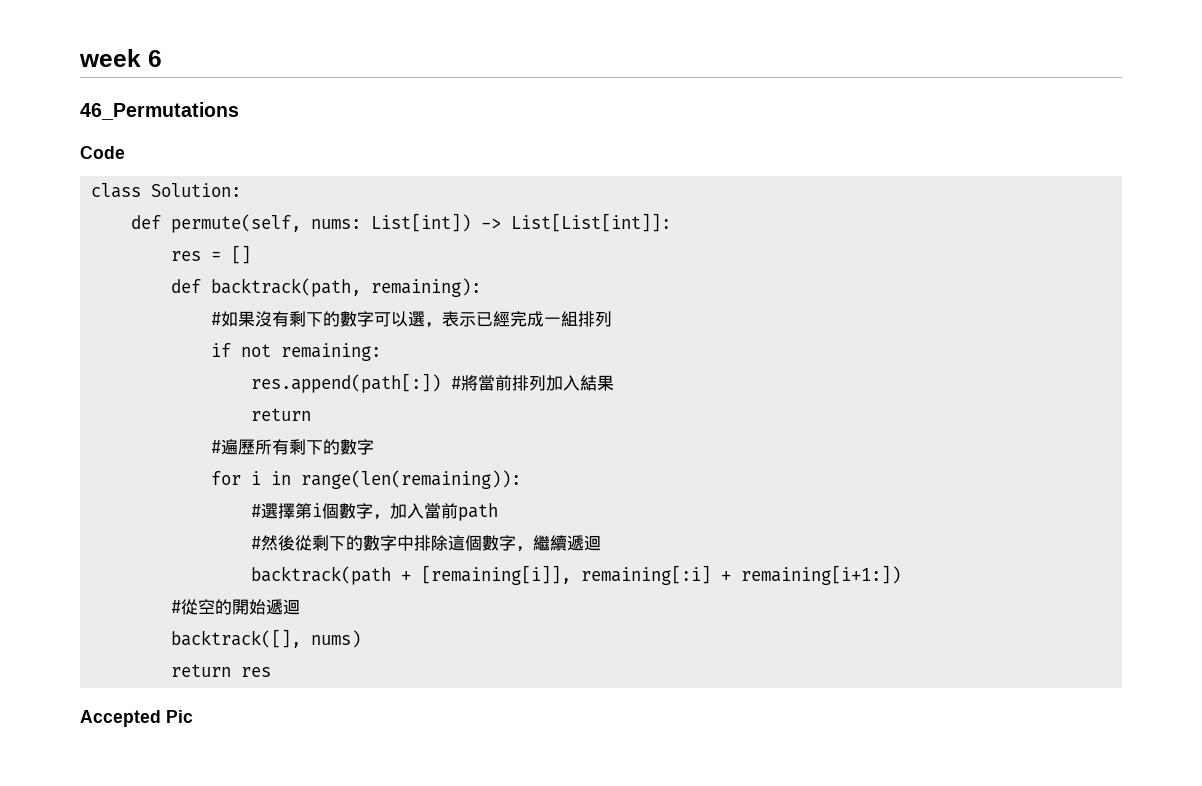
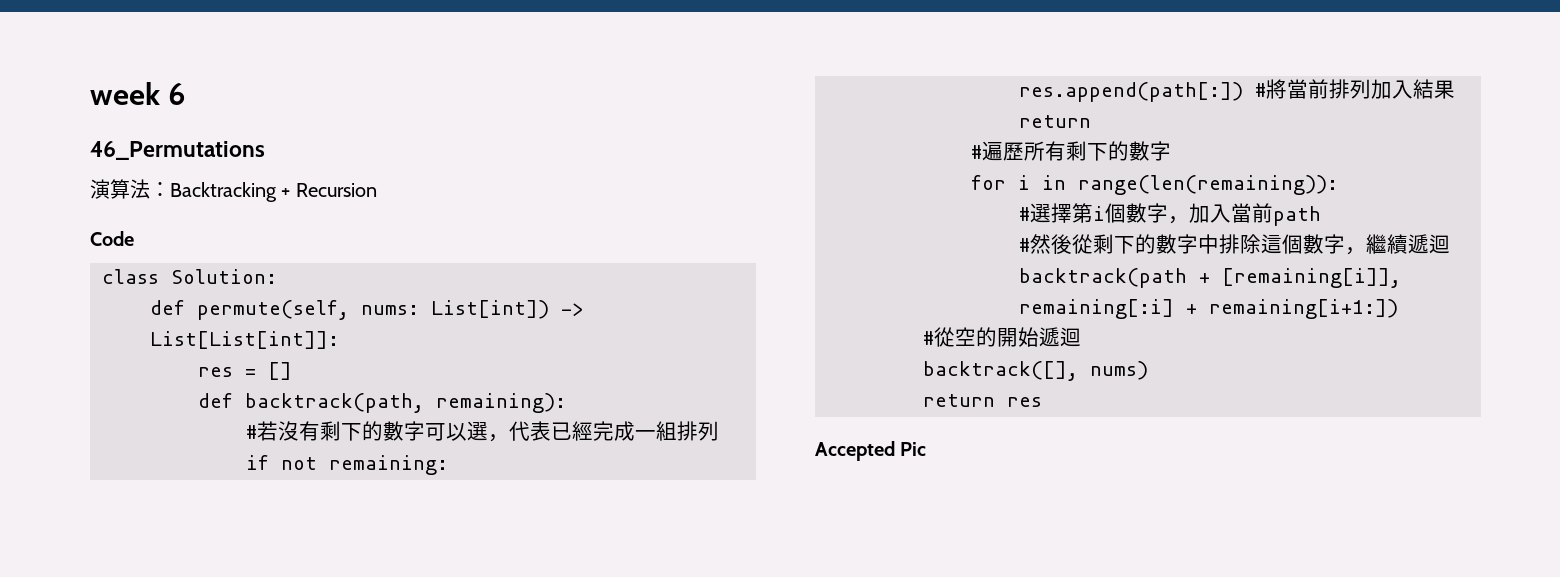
(239, 111) none -> [90,179,377,202] // 演算法：Backtracking + Recursion
[220,311,255,327] 如果 -> [257,421,278,441] 若
[441,311,476,327] 表示 -> [509,421,551,441] 代表

